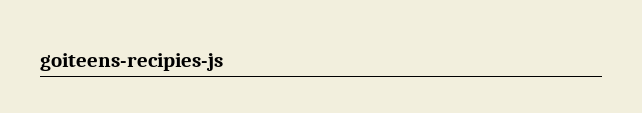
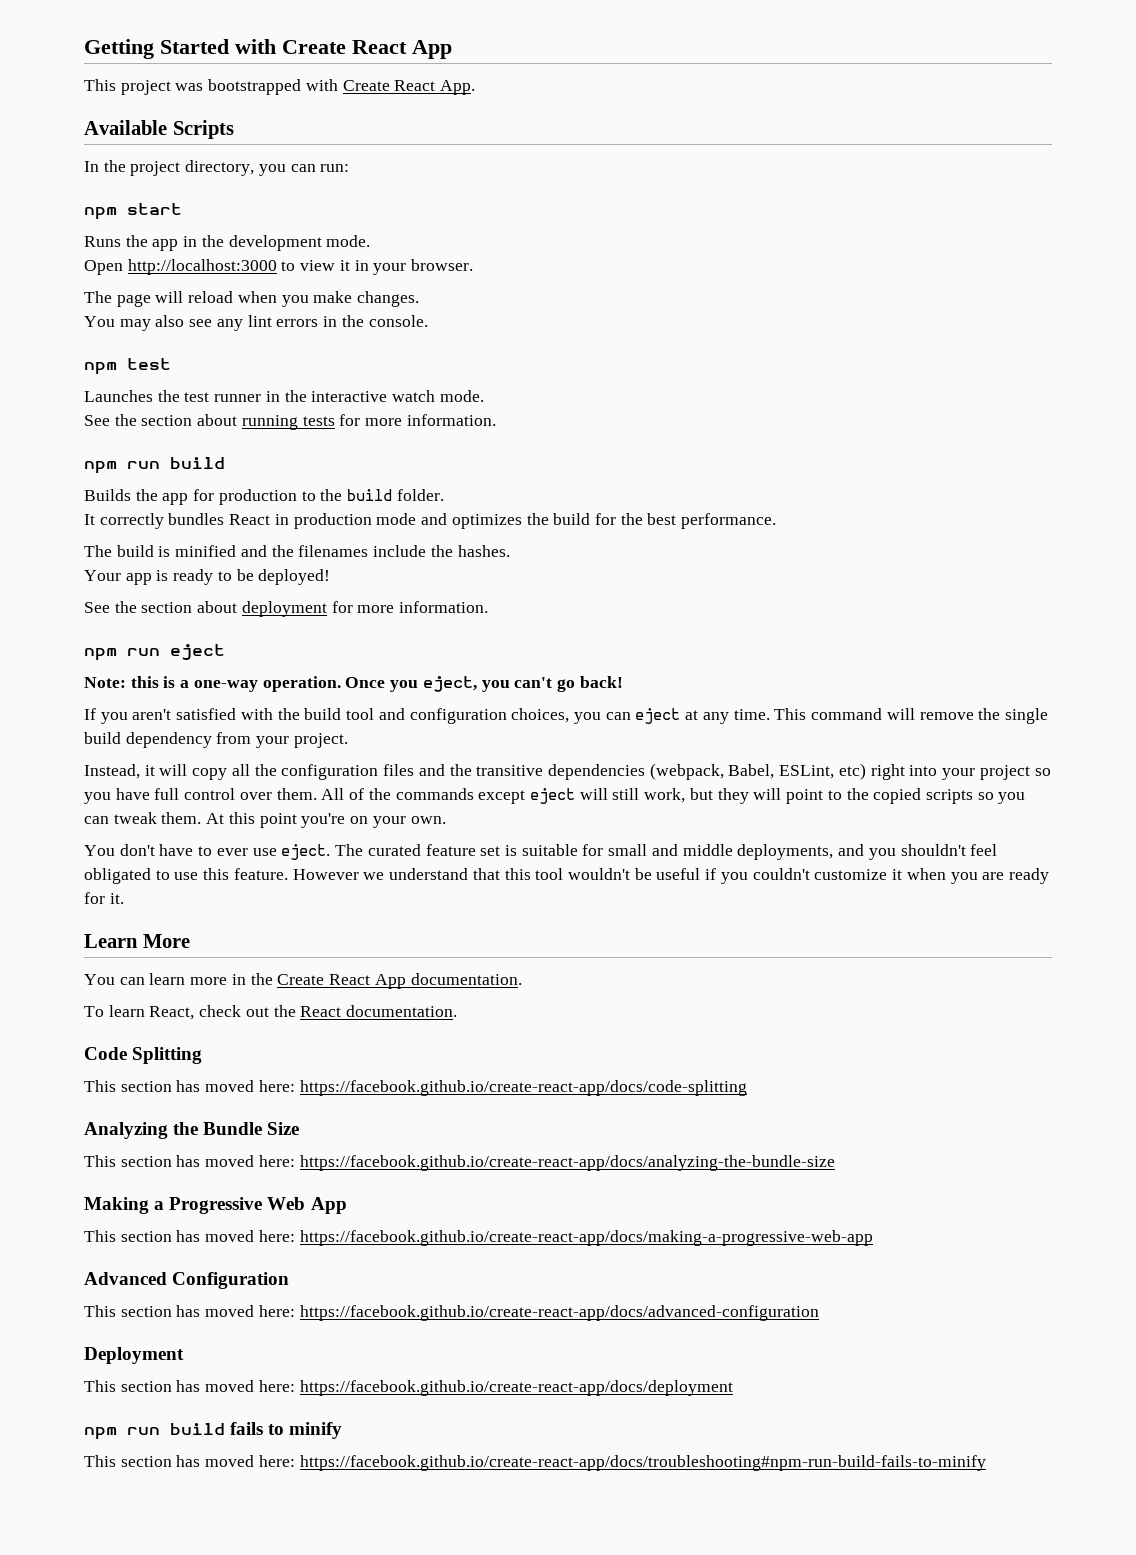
[40,53,223,71] goiteens-recipies-js -> [84,39,452,59] [84,79,476,95] [84,120,234,139] [84,160,350,176] [84,203,182,220] [84,235,371,251] [84,259,474,275] [84,291,420,307] [84,315,428,331] [84,358,171,375] [84,390,484,402] [84,414,496,430] [84,457,225,474] [84,489,444,505] [84,513,777,529] [84,545,510,557] [84,569,331,585] [84,601,489,617] [84,644,225,661] [84,676,623,692] [84,708,1048,724] [84,732,348,748] [84,763,1051,780] [84,788,1026,804] [84,812,446,828] [84,844,998,860] [84,868,1049,884] [84,892,124,904] [84,934,190,948] [84,973,522,989] [84,1005,458,1020] [84,1047,203,1064] [84,1080,747,1096] [84,1122,300,1139] [84,1155,835,1171] [84,1197,347,1214] [84,1230,873,1246] [84,1272,290,1289] [84,1305,819,1321] [84,1347,184,1364] [84,1380,733,1396] [84,1422,343,1440] [84,1455,986,1471] Getting Started with Create React App // This project was bootstrapped with Create React App. // Available Scripts // In the project directory, you can run: // npm start // Runs the app in the development mode. // Open http://localhost:3000 to view it in your browser. // The page will reload when you make changes. // You may also see any lint errors in the console. // npm test // Launches the test runner in the interactive watch mode. // See the section about running tests for more information. // npm run build // Builds the app for production to the build folder. // It correctly bundles React in production mode and optimizes the build for the best performance. // The build is minified and the filenames include the hashes. // Your app is ready to be deployed! // See the section about deployment for more information. // npm run eject // Note: this is a one-way operation. Once you eject, you can't go back! // If you aren't satisfied with the build tool and configuration choices, you can eject at any time. This command will remove the single build dependency from your project. // Instead, it will copy all the configuration files and the transitive dependencies (webpack, Babel, ESLint, etc) right into your project so you have full control over them. All of the commands except eject will still work, but they will point to the copied scripts so you can tweak them. At this point you're on your own. // You don't have to ever use eject. The curated feature set is suitable for small and middle deployments, and you shouldn't feel obligated to use this feature. However we understand that this tool wouldn't be useful if you couldn't customize it when you are ready for it. // Learn More // You can learn more in the Create React App documentation. // To learn React, check out the React documentation. // Code Splitting // This section has moved here: https://facebook.github.io/create-react-app/docs/code-splitting // Analyzing the Bundle Size // This section has moved here: https://facebook.github.io/create-react-app/docs/analyzing-the-bundle-size // Making a Progressive Web App // This section has moved here: https://facebook.github.io/create-react-app/docs/making-a-progressive-web-app // Advanced Configuration // This section has moved here: https://facebook.github.io/create-react-app/docs/advanced-configuration // Deployment // This section has moved here: https://facebook.github.io/create-react-app/docs/deployment // npm run build fails to minify // This section has moved here: https://facebook.github.io/create-react-app/docs/troubleshooting#npm-run-build-fails-to-minify

